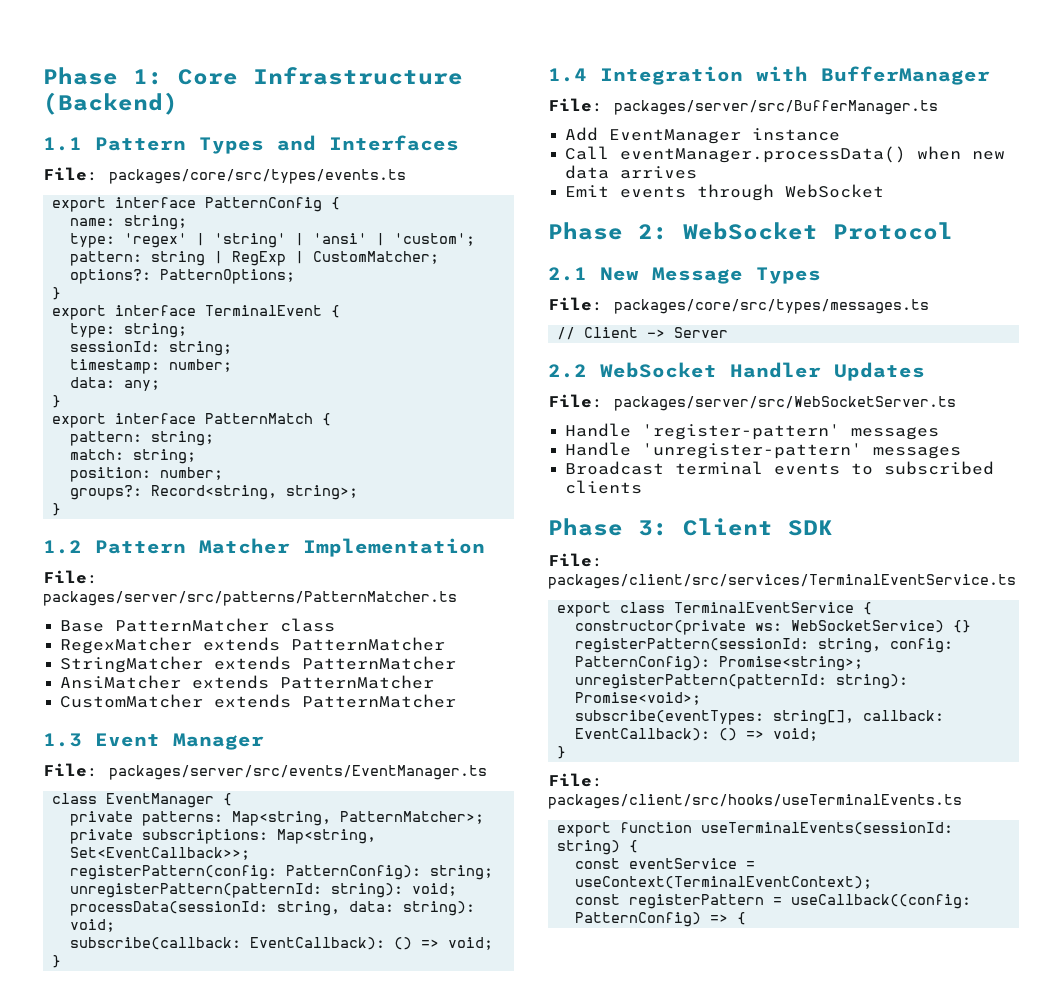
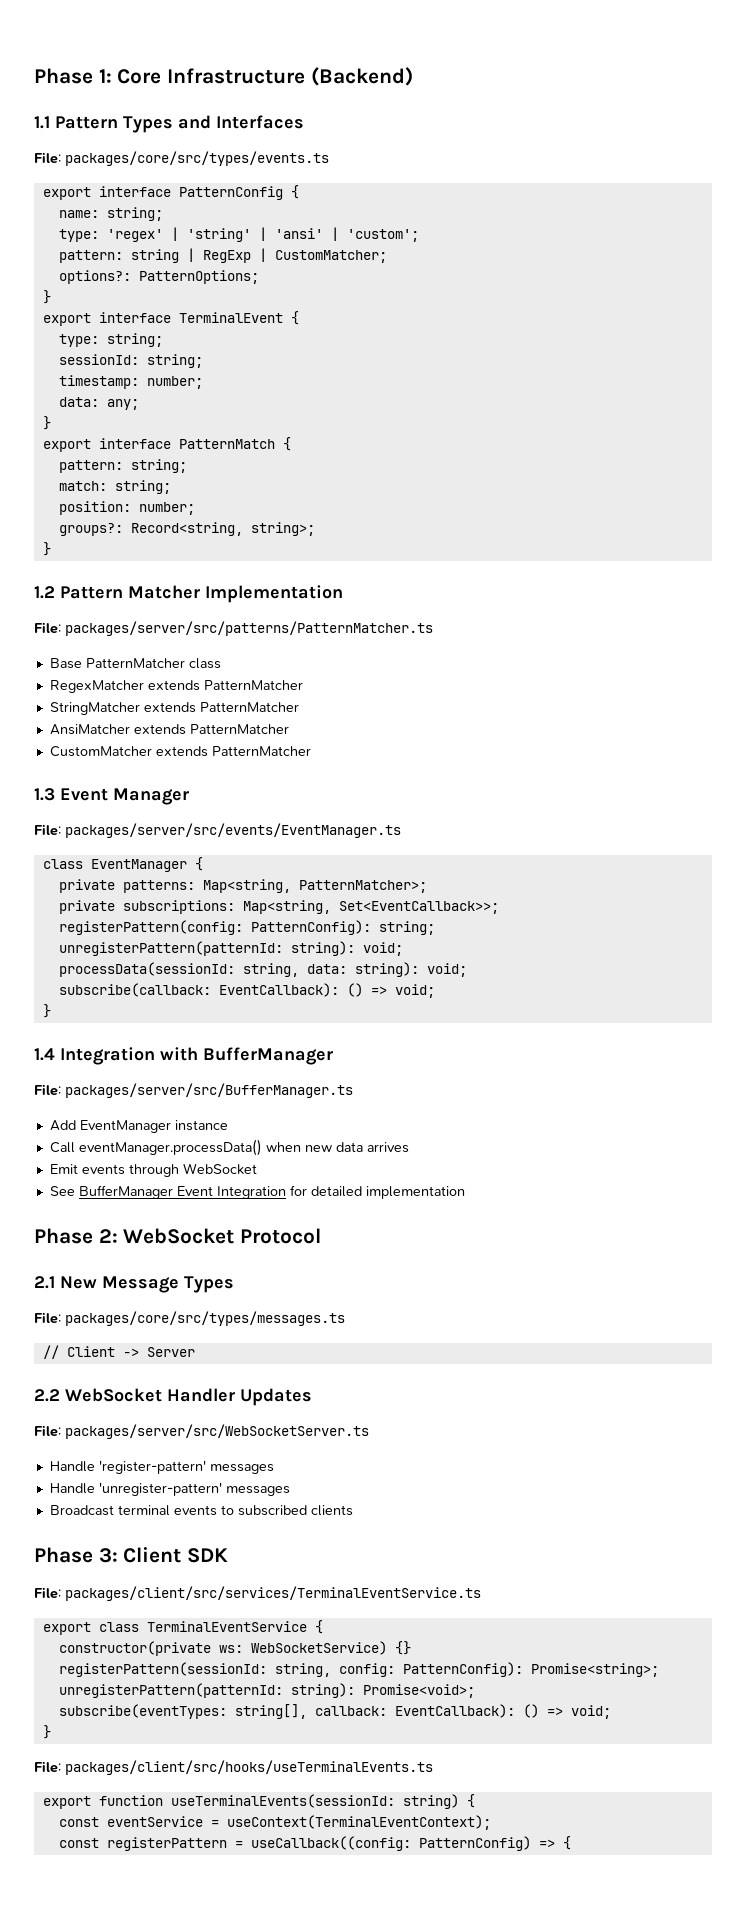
(885, 191) none -> [49,1185,465,1199] // See BufferManager Event Integration for detailed implementation

